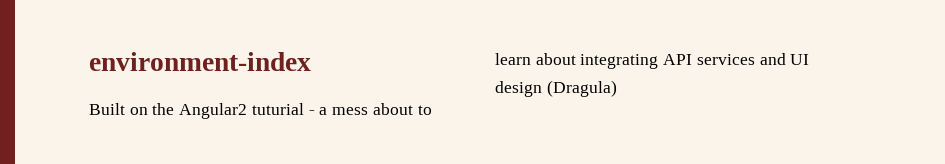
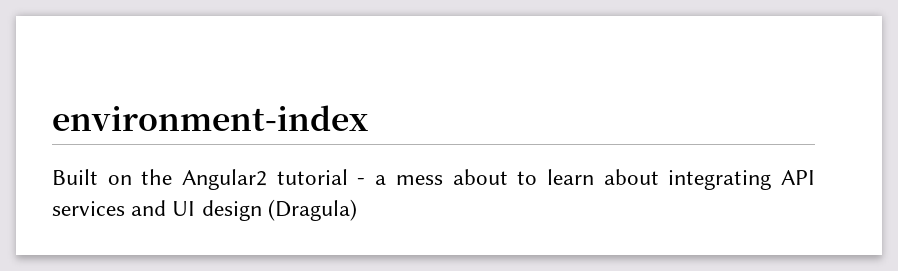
[251,103,304,115] tuturial -> [276,169,348,185] tutorial

